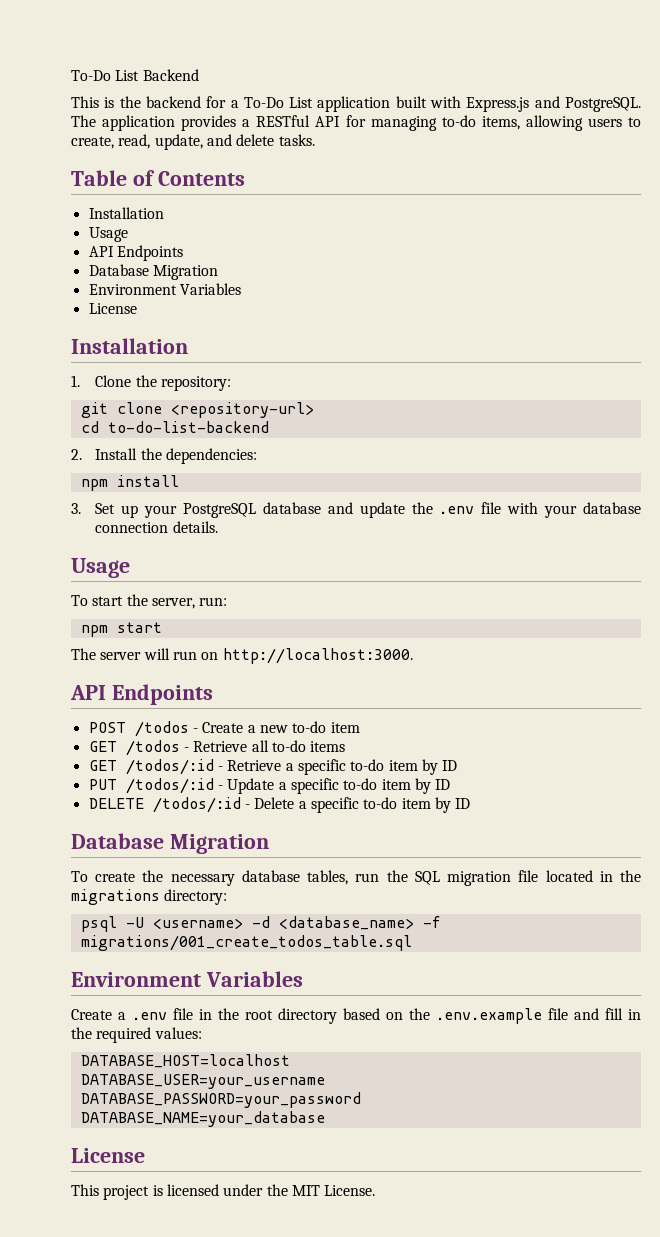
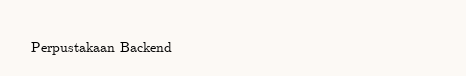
[71,70,140,81] To-Do List -> [31,42,115,55] Perpustakaan
[71,96,642,112] [71,115,641,131] [71,134,315,150] [71,170,245,186] [88,207,164,219] [88,227,128,242] [88,245,183,261] [88,264,218,280] [88,283,241,295] [88,303,137,314] [71,338,188,354] [71,375,232,391] [80,402,314,418] [80,421,269,433] [71,448,258,464] [80,475,179,491] [71,502,642,518] [95,521,218,533] [71,558,130,578] [71,594,228,609] [80,622,162,637] [71,648,413,664] [70,684,213,705] [88,721,360,737] [88,740,346,756] [88,759,458,775] [88,778,451,794] [88,797,471,813] [71,833,269,854] [71,870,641,886] [71,889,228,905] [80,916,441,932] [80,935,412,951] [71,971,303,987] [71,1008,641,1024] [71,1027,202,1043] [80,1054,290,1068] [80,1074,325,1089] [80,1092,361,1108] [80,1111,325,1127] [71,1148,145,1163] [71,1184,376,1200] // This is the backend for a To-Do List application built with Express.js and PostgreSQL. The application provides a RESTful API for managing to-do items, allowing users to create, read, update, and delete tasks. // Table of Contents // Installation // Usage // API Endpoints // Database Migration // Environment Variables // License // Installation // 1. Clone the repository: // git clone <repository-url> // cd to-do-list-backend // 2. Install the dependencies: // npm install // 3. Set up your PostgreSQL database and update the .env file with your database connection details. // Usage // To start the server, run: // npm start // The server will run on http://localhost:3000. // API Endpoints // POST /todos - Create a new to-do item // GET /todos - Retrieve all to-do items // GET /todos/:id - Retrieve a specific to-do item by ID // PUT /todos/:id - Update a specific to-do item by ID // DELETE /todos/:id - Delete a specific to-do item by ID // Database Migration // To create the necessary database tables, run the SQL migration file located in the migrations directory: // psql -U <username> -d <database_name> -f migrations/001_create_todos_table.sql // Environment Variables // Create a .env file in the root directory based on the .env.example file and fill in the required values: // DATABASE_HOST=localhost // DATABASE_USER=your_username // DATABASE_PASSWORD=your_password // DATABASE_NAME=your_database // License // This project is licensed under the MIT License. -> (172, 47) none

